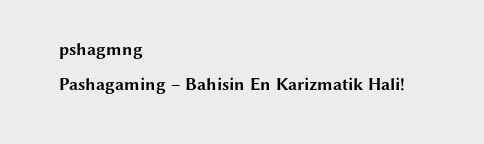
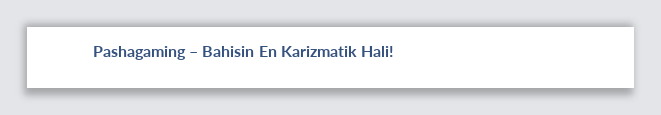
[59,43,143,59] pshagmng // -> (93, 53) none

